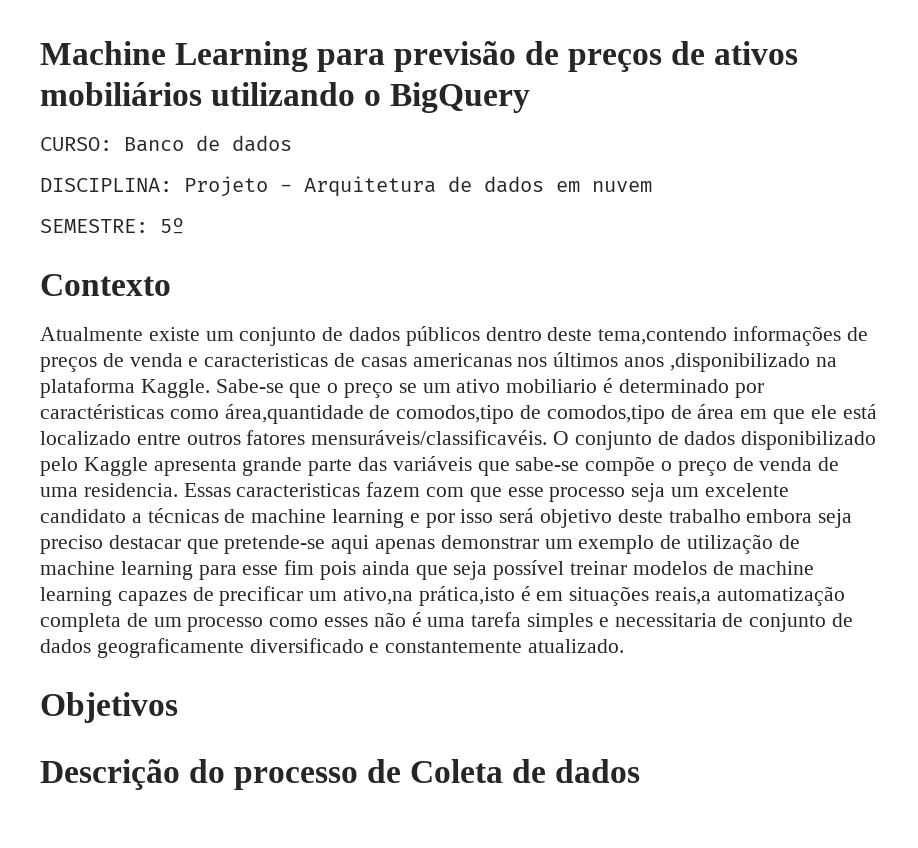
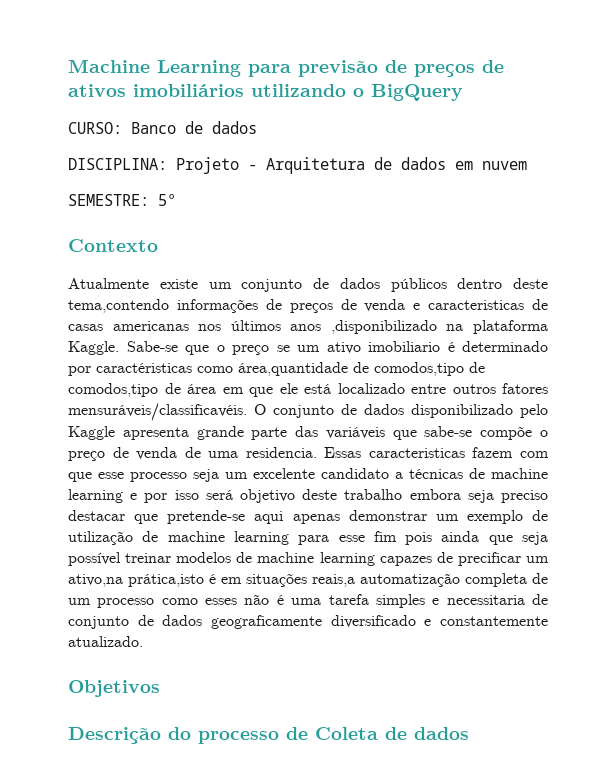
[40,82,202,106] mobiliários -> [133,84,244,97] imobiliários
[506,379,598,393] mobiliario -> [368,341,440,352] imobiliario

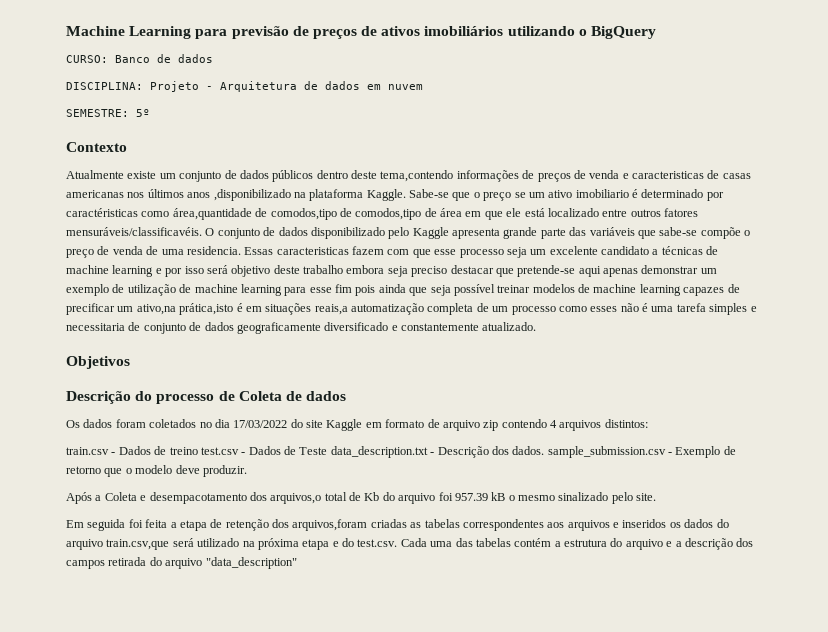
(469, 733) none -> [66,419,648,431] [66,446,736,458] [66,465,247,477] [66,492,657,504] [66,519,729,531] [66,538,754,550] [66,557,297,569] // Os dados foram coletados no dia 17/03/2022 do site Kaggle em formato de arquivo zip contendo 4 arquivos distintos: // train.csv - Dados de treino test.csv - Dados de Teste data_description.txt - Descrição dos dados. sample_submission.csv - Exemplo de retorno que o modelo deve produzir. // Após a Coleta e desempacotamento dos arquivos,o total de Kb do arquivo foi 957.39 kB o mesmo sinalizado pelo site. // Em seguida foi feita a etapa de retenção dos arquivos,foram criadas as tabelas correspondentes aos arquivos e inseridos os dados do arquivo train.csv,que será utilizado na próxima etapa e do test.csv. Cada uma das tabelas contém a estrutura do arquivo e a descrição dos campos retirada do arquivo "data_description"

